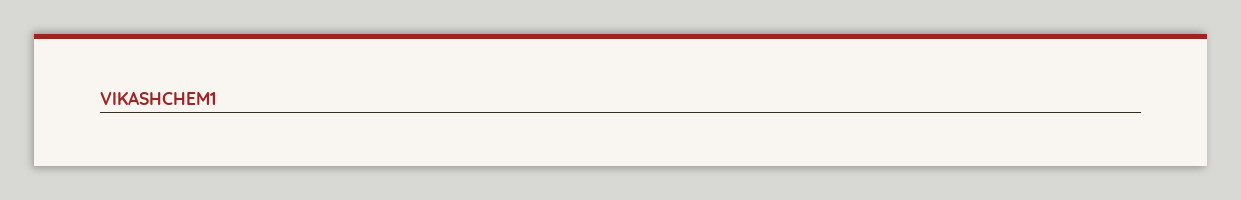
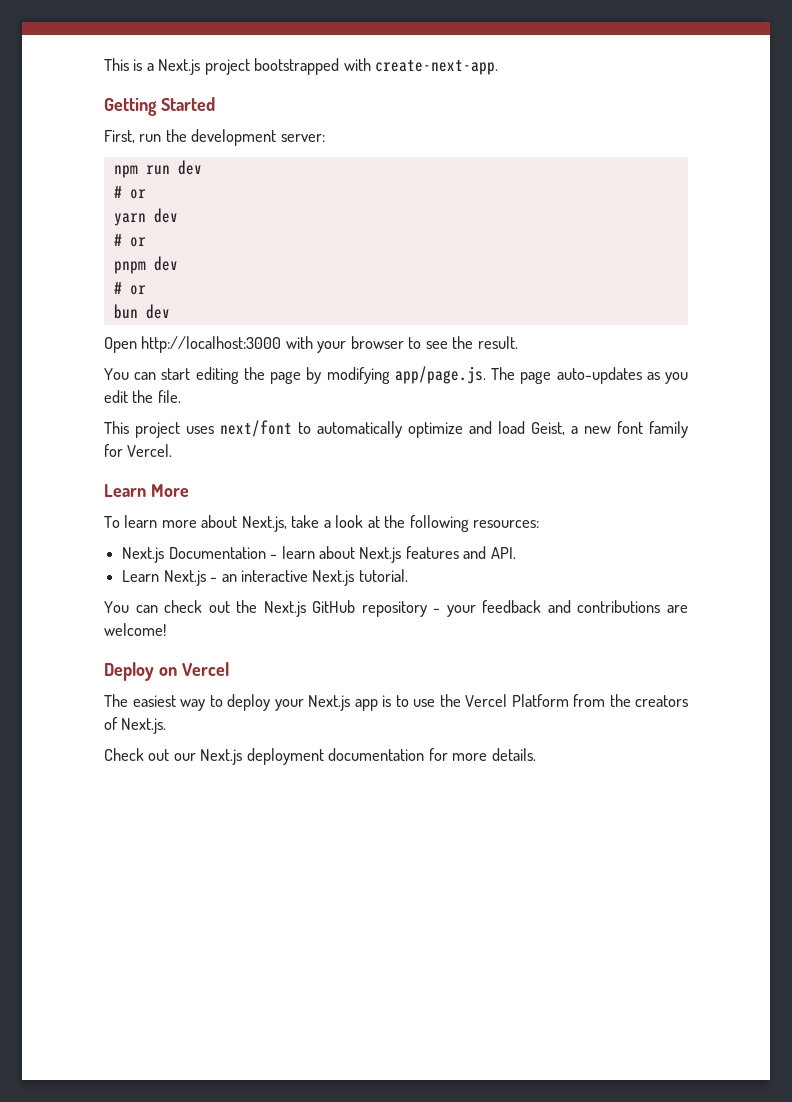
[100,91,216,105] VIKASHCHEM1 -> [104,58,499,75] [104,97,215,116] [104,129,325,146] [113,160,202,178] [113,186,146,199] [113,208,178,226] [113,234,146,247] [113,256,178,274] [113,282,146,295] [113,304,170,319] [104,336,518,353] [104,366,688,384] [104,390,181,403] [104,420,688,438] [104,444,173,457] [104,484,189,497] [104,515,539,532] [122,546,516,563] [122,569,408,586] [104,600,688,617] [104,623,166,636] [104,662,229,681] [104,694,688,711] [104,717,167,734] [104,748,536,765] This is a Next.js project bootstrapped with create-next-app. // Getting Started // First, run the development server: // npm run dev // # or // yarn dev // # or // pnpm dev // # or // bun dev // Open http://localhost:3000 with your browser to see the result. // You can start editing the page by modifying app/page.js. The page auto-updates as you edit the file. // This project uses next/font to automatically optimize and load Geist, a new font family for Vercel. // Learn More // To learn more about Next.js, take a look at the following resources: // Next.js Documentation - learn about Next.js features and API. // Learn Next.js - an interactive Next.js tutorial. // You can check out the Next.js GitHub repository - your feedback and contributions are welcome! // Deploy on Vercel // The easiest way to deploy your Next.js app is to use the Vercel Platform from the creators of Next.js. // Check out our Next.js deployment documentation for more details.

